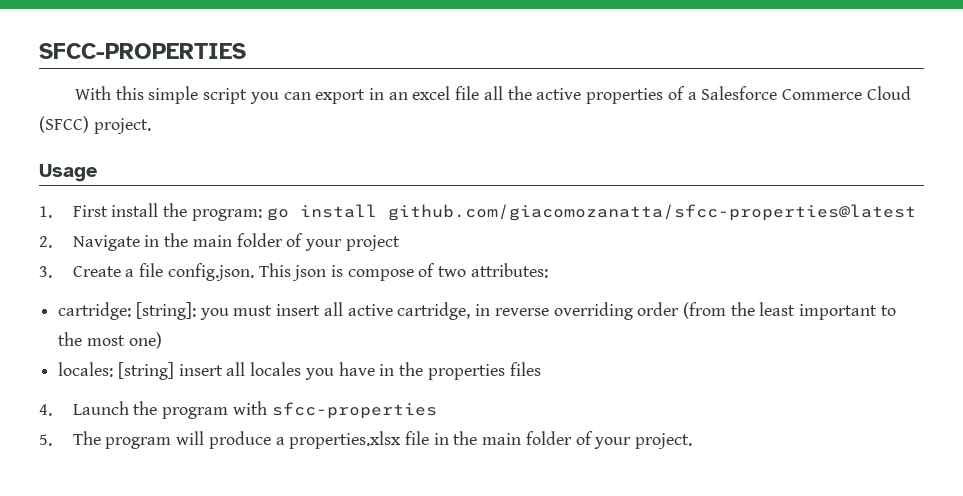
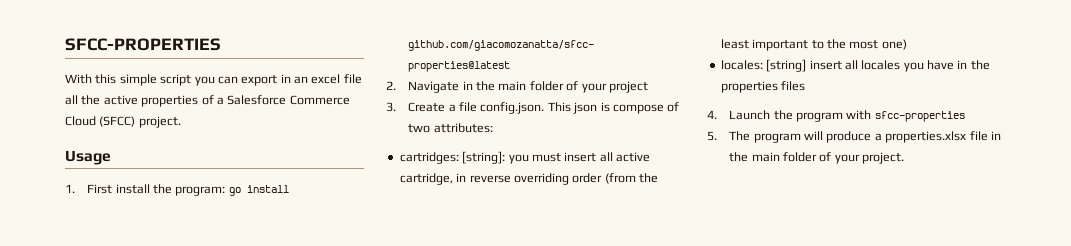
[58,302,132,320] cartridge: -> [399,152,459,164] cartridges:

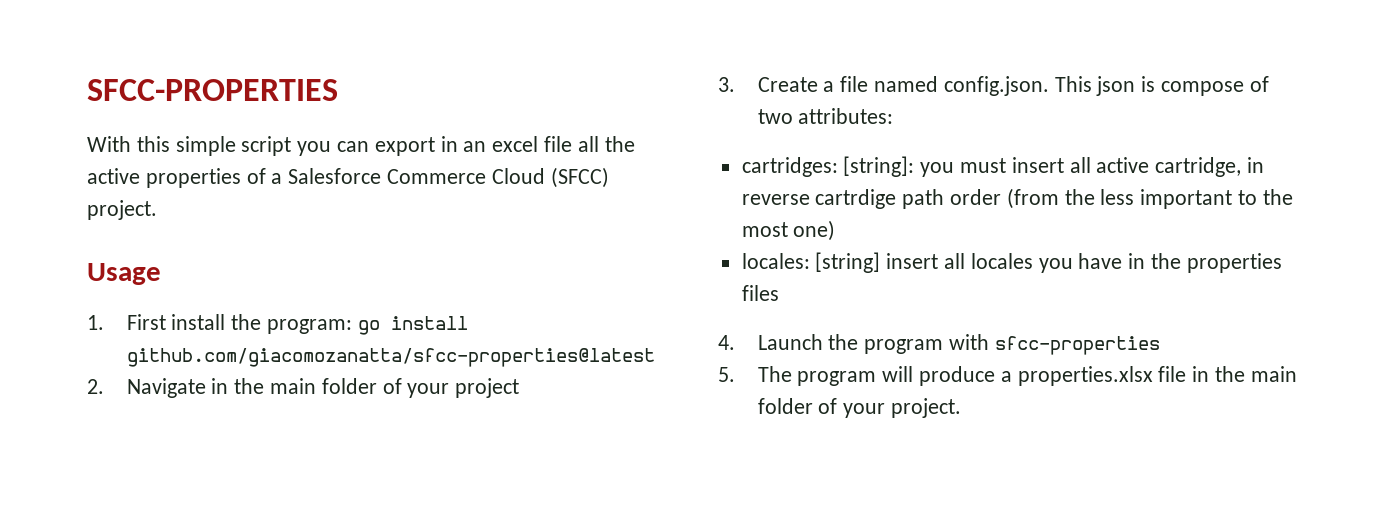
(478, 107) none -> [873,76,938,92] named
[513,173,569,185] overriding -> [815,189,945,209] cartrdige path
[720,39,749,49] least -> [1100,189,1135,205] less

